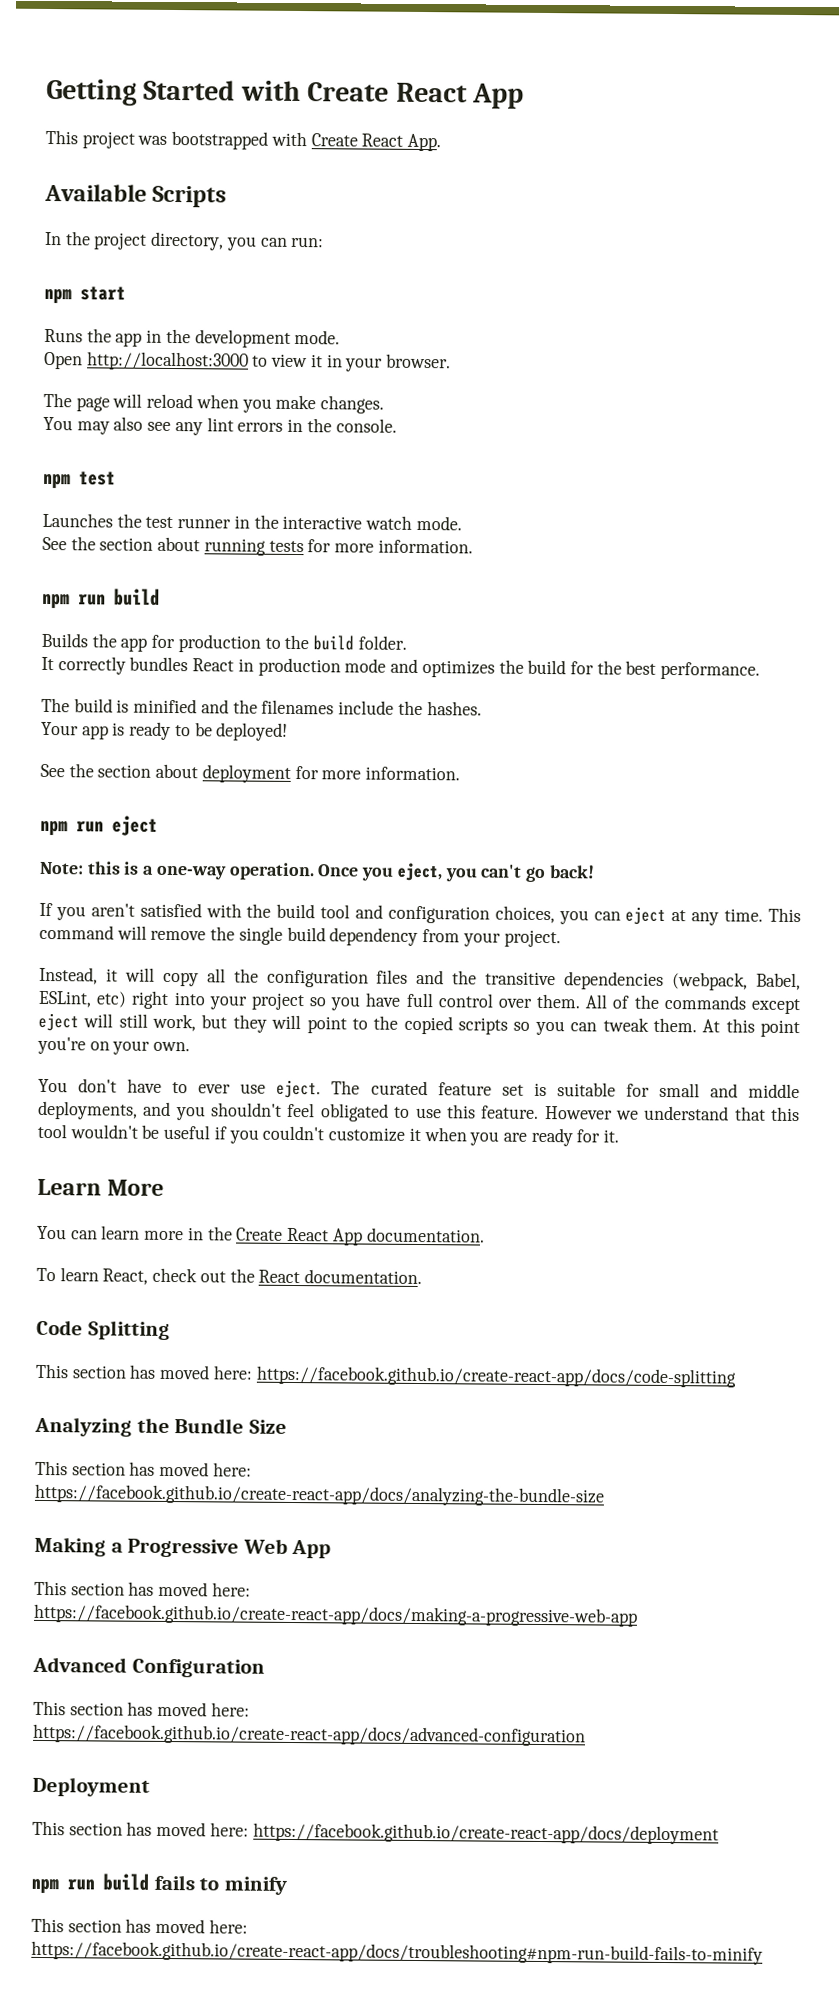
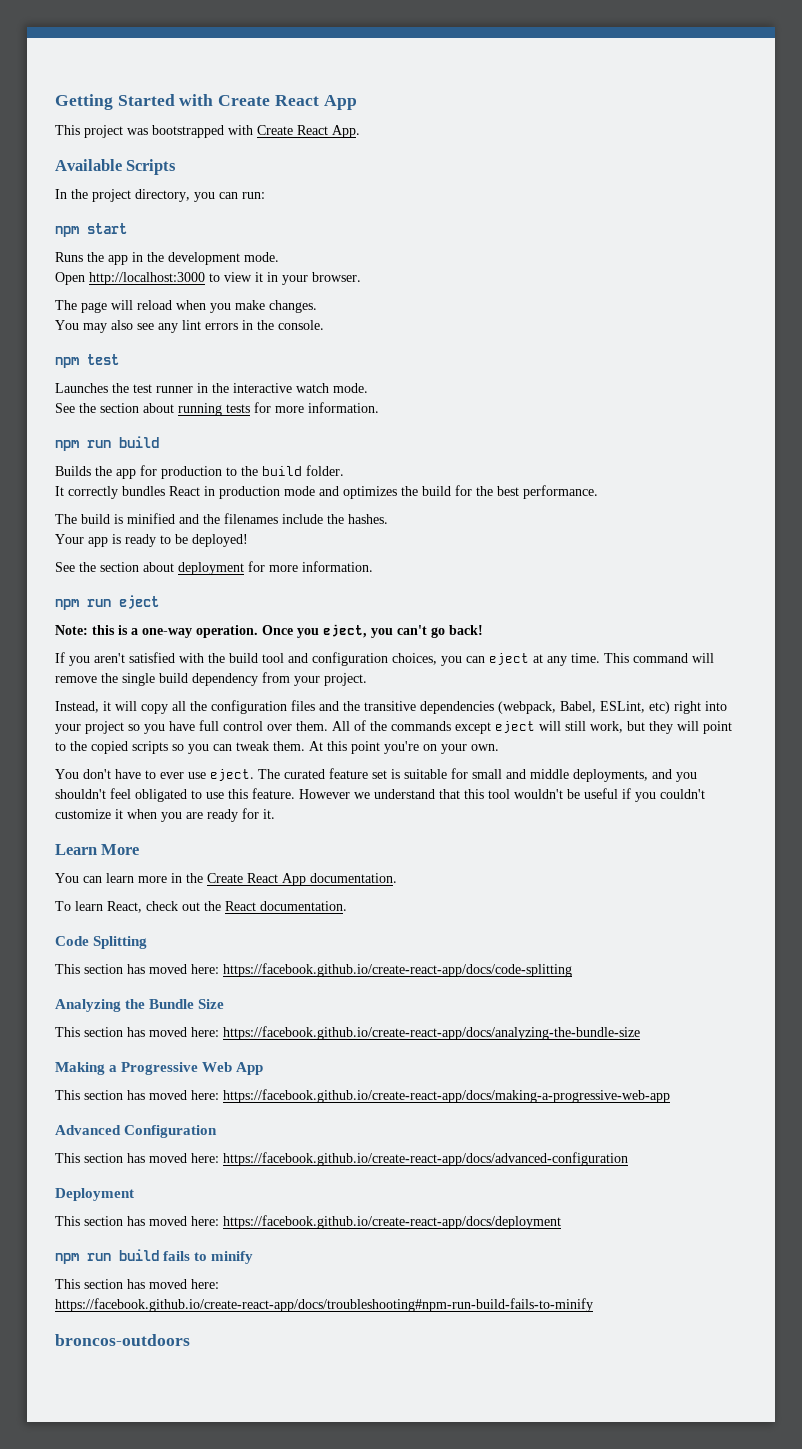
(763, 1952) none -> [55,1334,190,1346] // broncos-outdoors

